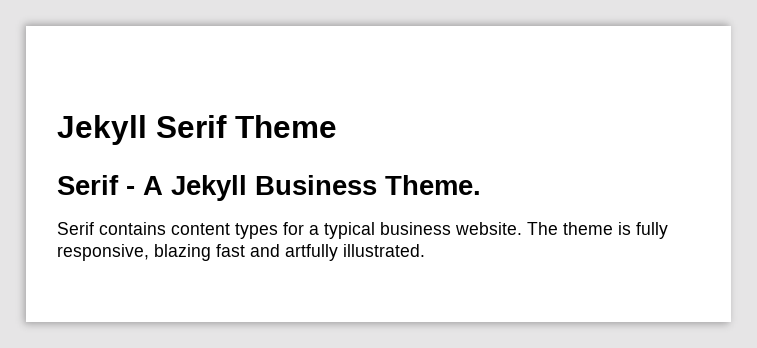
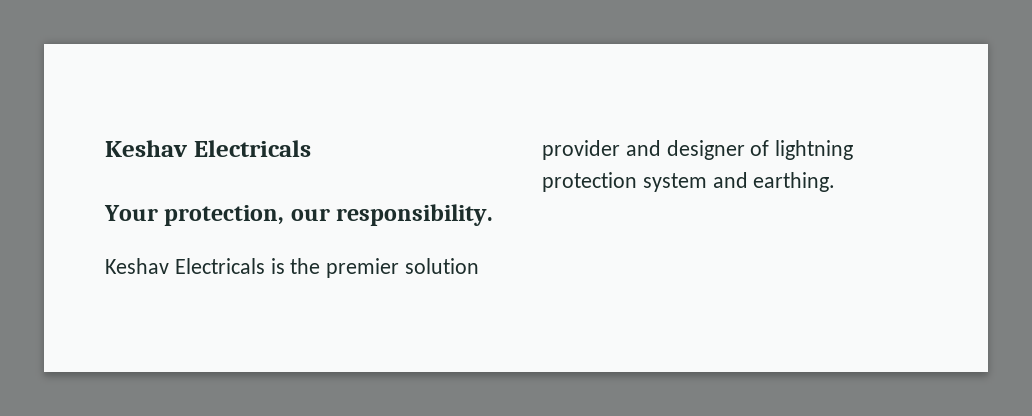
[57,115,337,145] [57,175,481,201] [57,222,668,239] [57,244,425,261] Jekyll Serif Theme // Serif - A Jekyll Business Theme. // Serif contains content types for a typical business website. The theme is fully responsive, blazing fast and artfully illustrated. -> [105,140,311,157] [104,204,494,226] [105,258,480,278] [542,140,854,160] [542,172,836,192] Keshav Electricals // Your protection, our responsibility. // Keshav Electricals is the premier solution provider and designer of lightning protection system and earthing.

